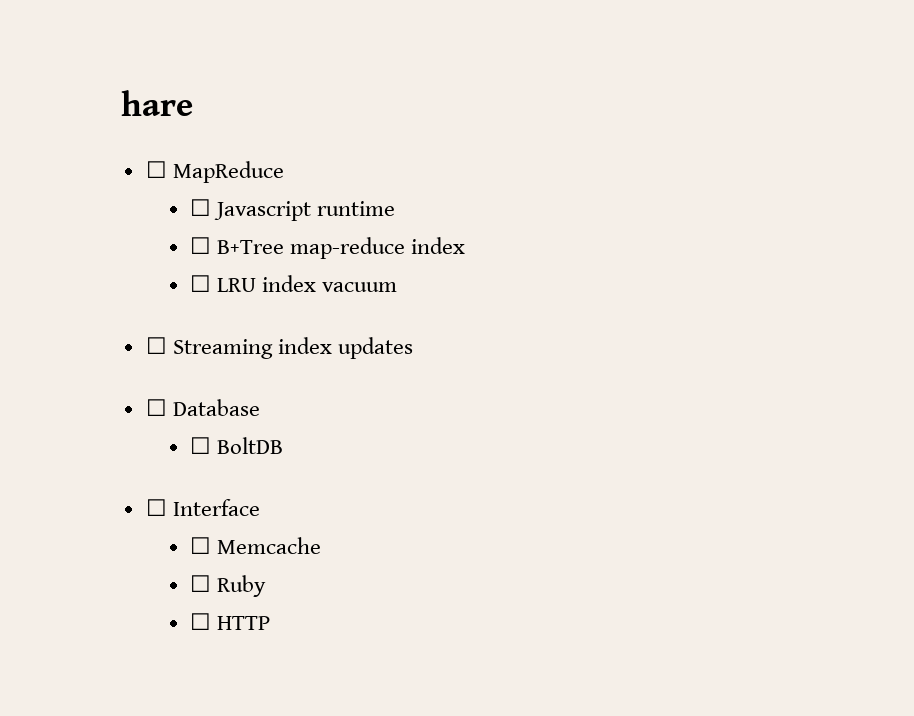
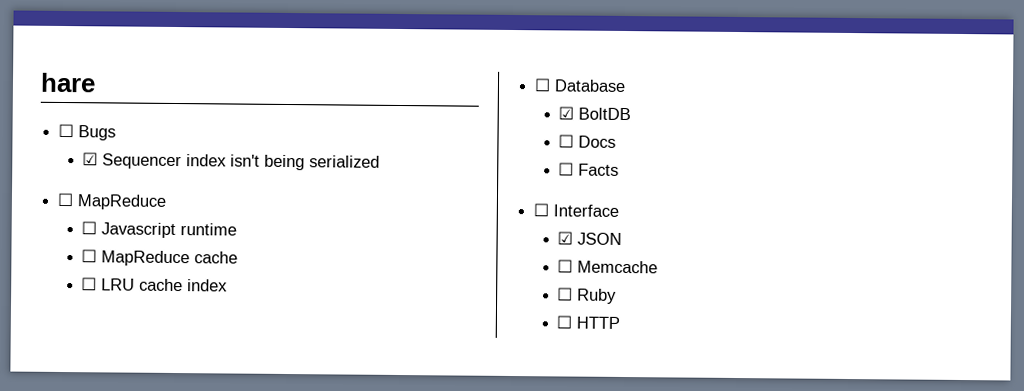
(193, 103) none -> [58,123,117,141] [82,152,381,171] // ☐ Bugs // ☑ Sequencer index isn't being serialized
[217,237,466,259] B+Tree map-reduce index -> [101,250,239,267] MapReduce cache
[262,275,398,292] [145,337,413,359] index vacuum // ☐ Streaming index updates -> [139,278,229,292] cache index
[190,437,212,454] ☐ -> [558,106,575,120] ☑
(284, 445) none -> [558,134,617,148] [558,162,620,176] // ☐ Docs // ☐ Facts
(260, 507) none -> [557,231,623,245] // ☑ JSON

